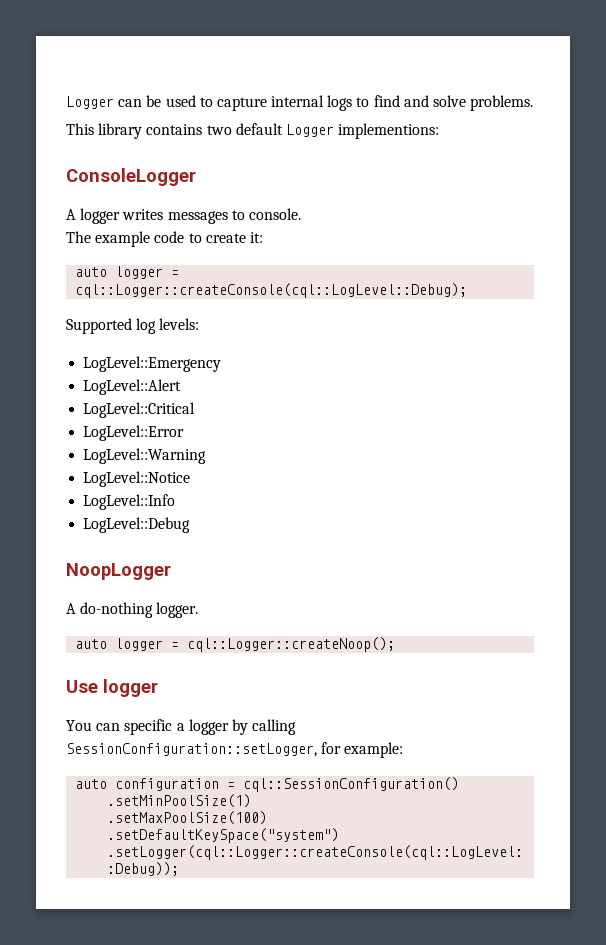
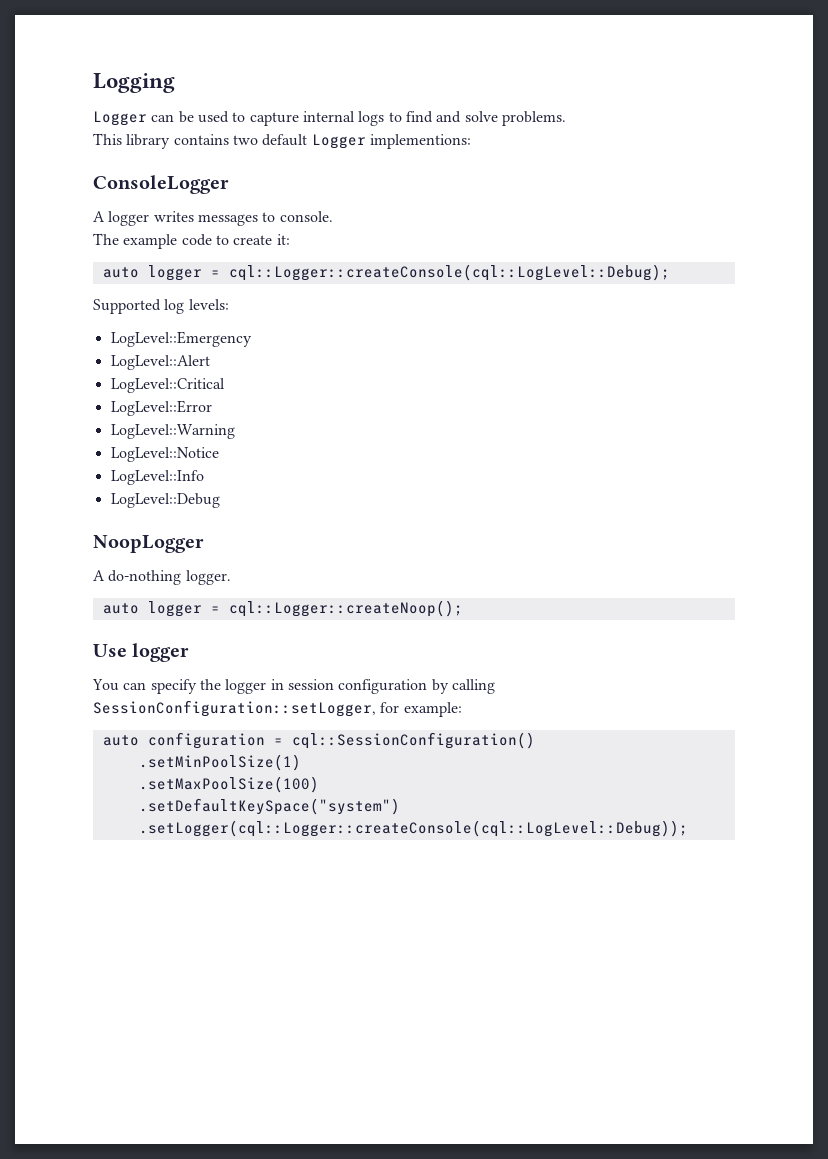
(66, 102) none -> [93,73,175,93] Logging //
[124,719,229,735] specific a logger -> [150,679,428,694] specify the logger in session configuration

